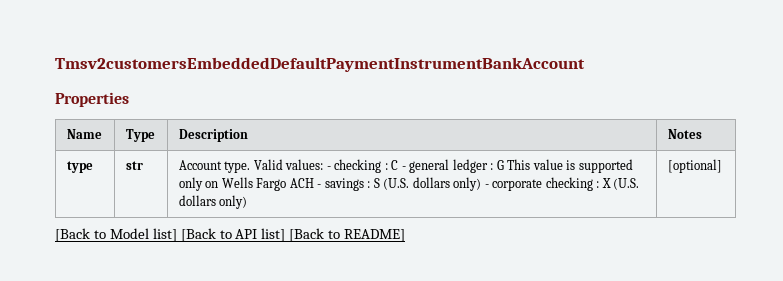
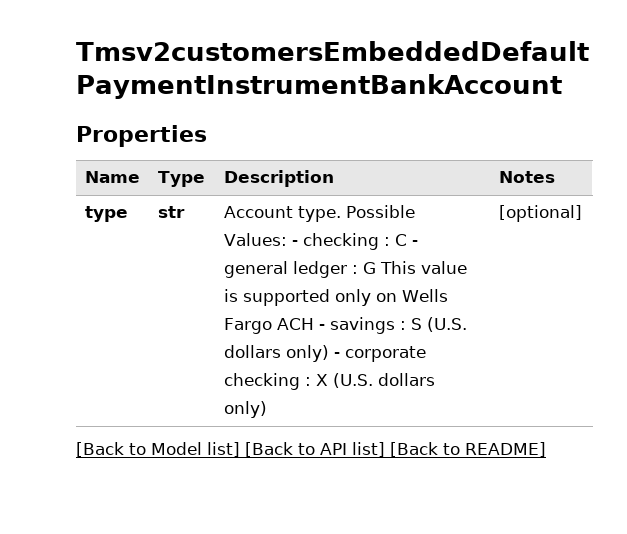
[253,159,324,170] Valid values: -> [345,205,415,218] [223,233,287,246] Possible Values:

